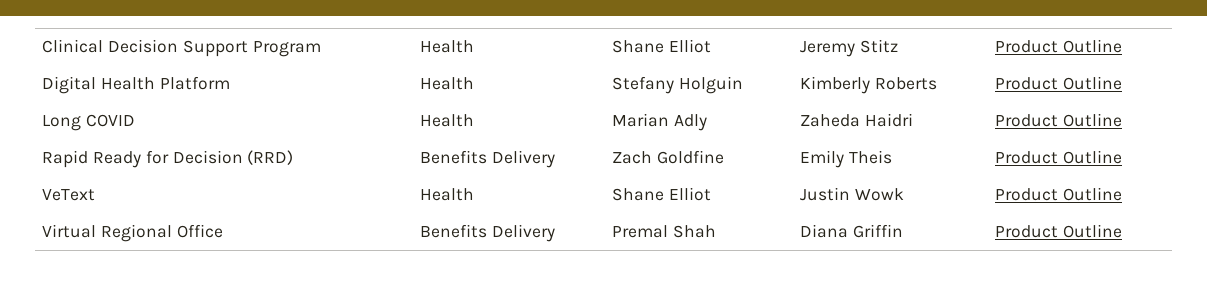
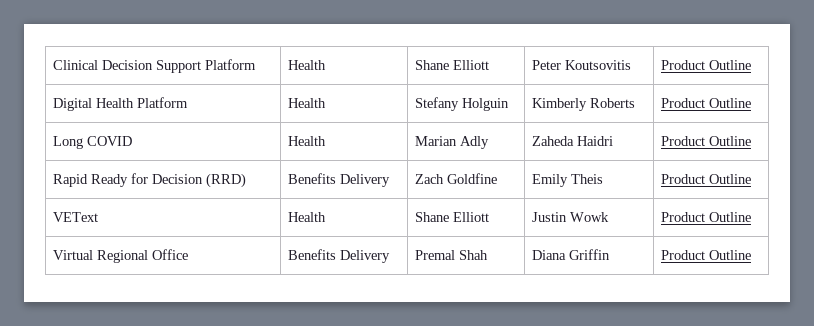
[252,41,321,57] [420,40,475,53] [612,39,712,53] [800,39,899,57] Program | Health | Shane Elliot | Jeremy Stitz -> [205,59,257,70] [288,60,327,70] [415,60,490,70] [532,60,632,70] Platform | Health | Shane Elliott | Peter Koutsovitis
[42,189,96,201] [420,188,475,201] [612,187,712,201] VeText | Health | Shane Elliot -> [53,212,99,222] [288,212,327,222] [415,212,490,222] VEText | Health | Shane Elliott

